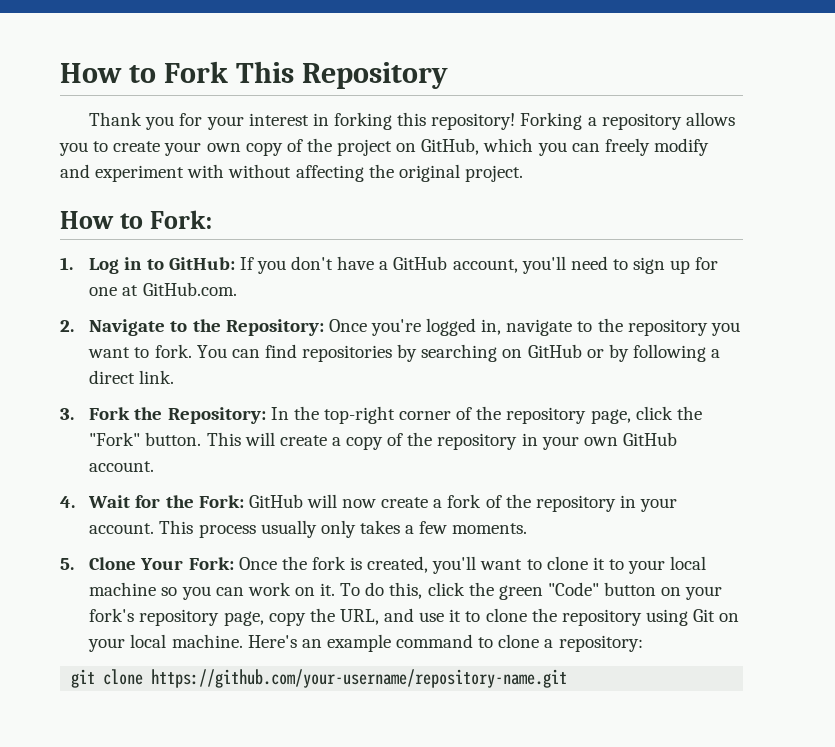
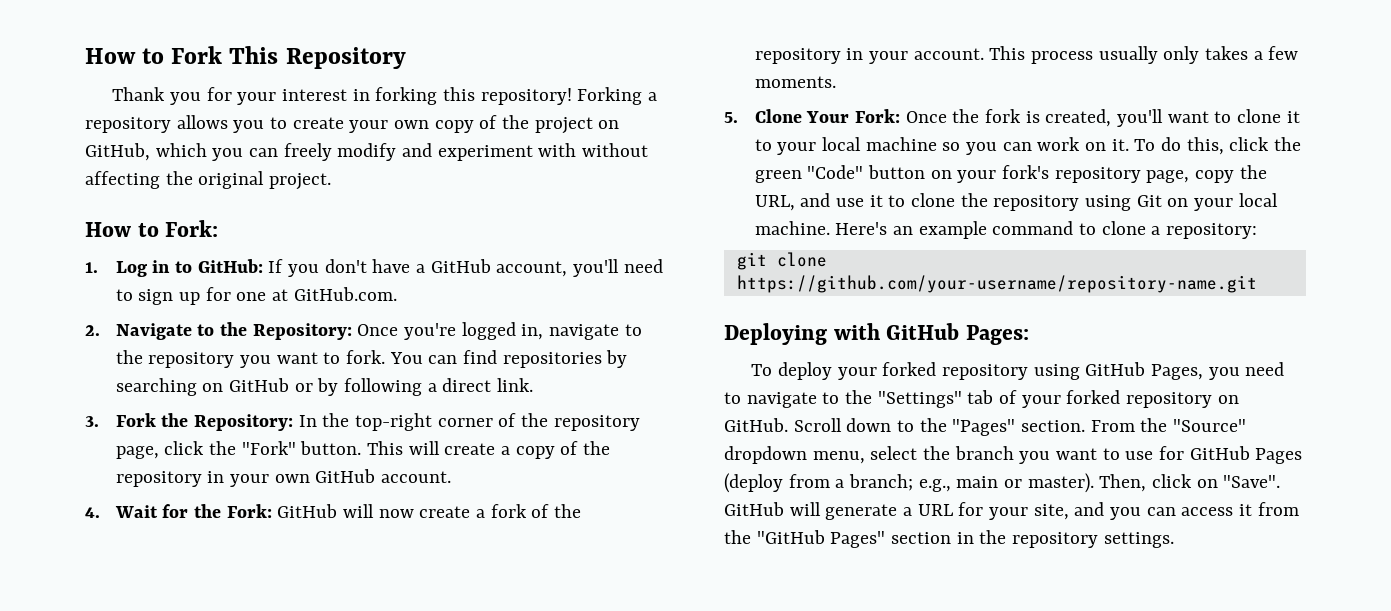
(568, 678) none -> [724,323,1029,345] [751,362,1285,380] [724,390,1239,408] [724,418,1247,436] [724,446,1303,464] [724,473,1281,493] [724,502,1299,520] [724,530,1174,548] // Deploying with GitHub Pages: // To deploy your forked repository using GitHub Pages, you need to navigate to the "Settings" tab of your forked repository on GitHub. Scroll down to the "Pages" section. From the "Source" dropdown menu, select the branch you want to use for GitHub Pages (deploy from a branch; e.g., main or master). Then, click on "Save". GitHub will generate a URL for your site, and you can access it from the "GitHub Pages" section in the repository settings.

